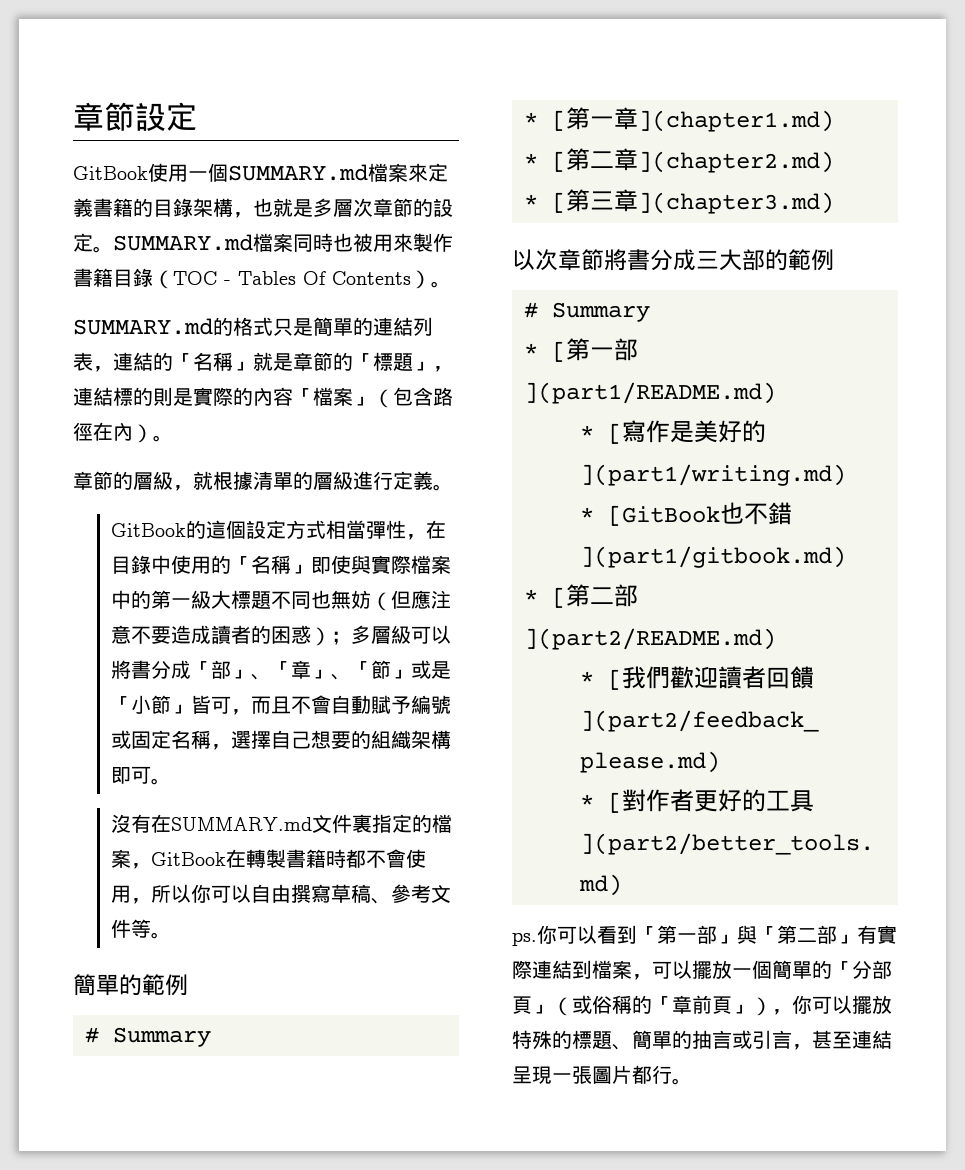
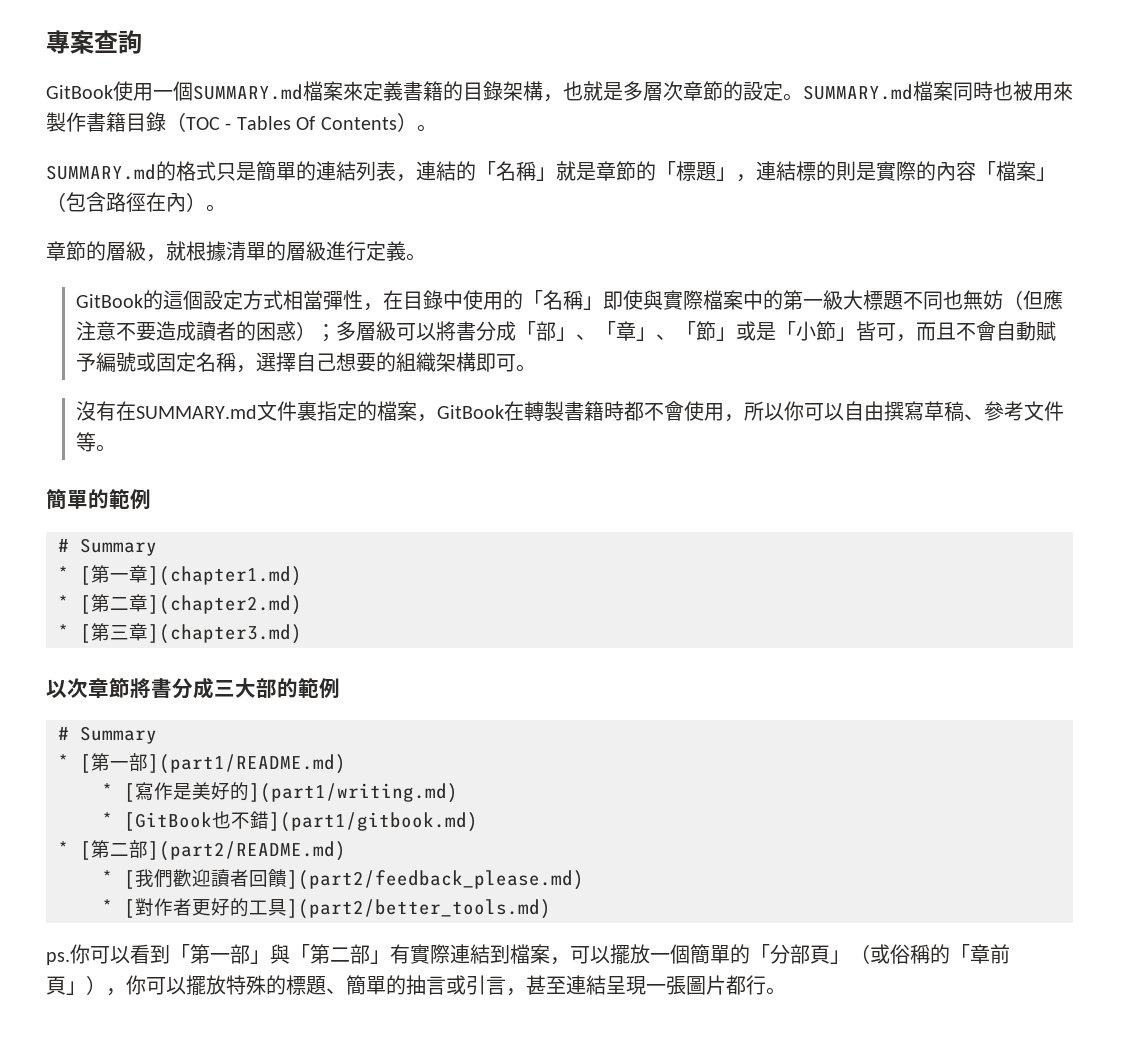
[73,102,197,131] 章節設定 -> [46,30,142,54] 專案查詢

